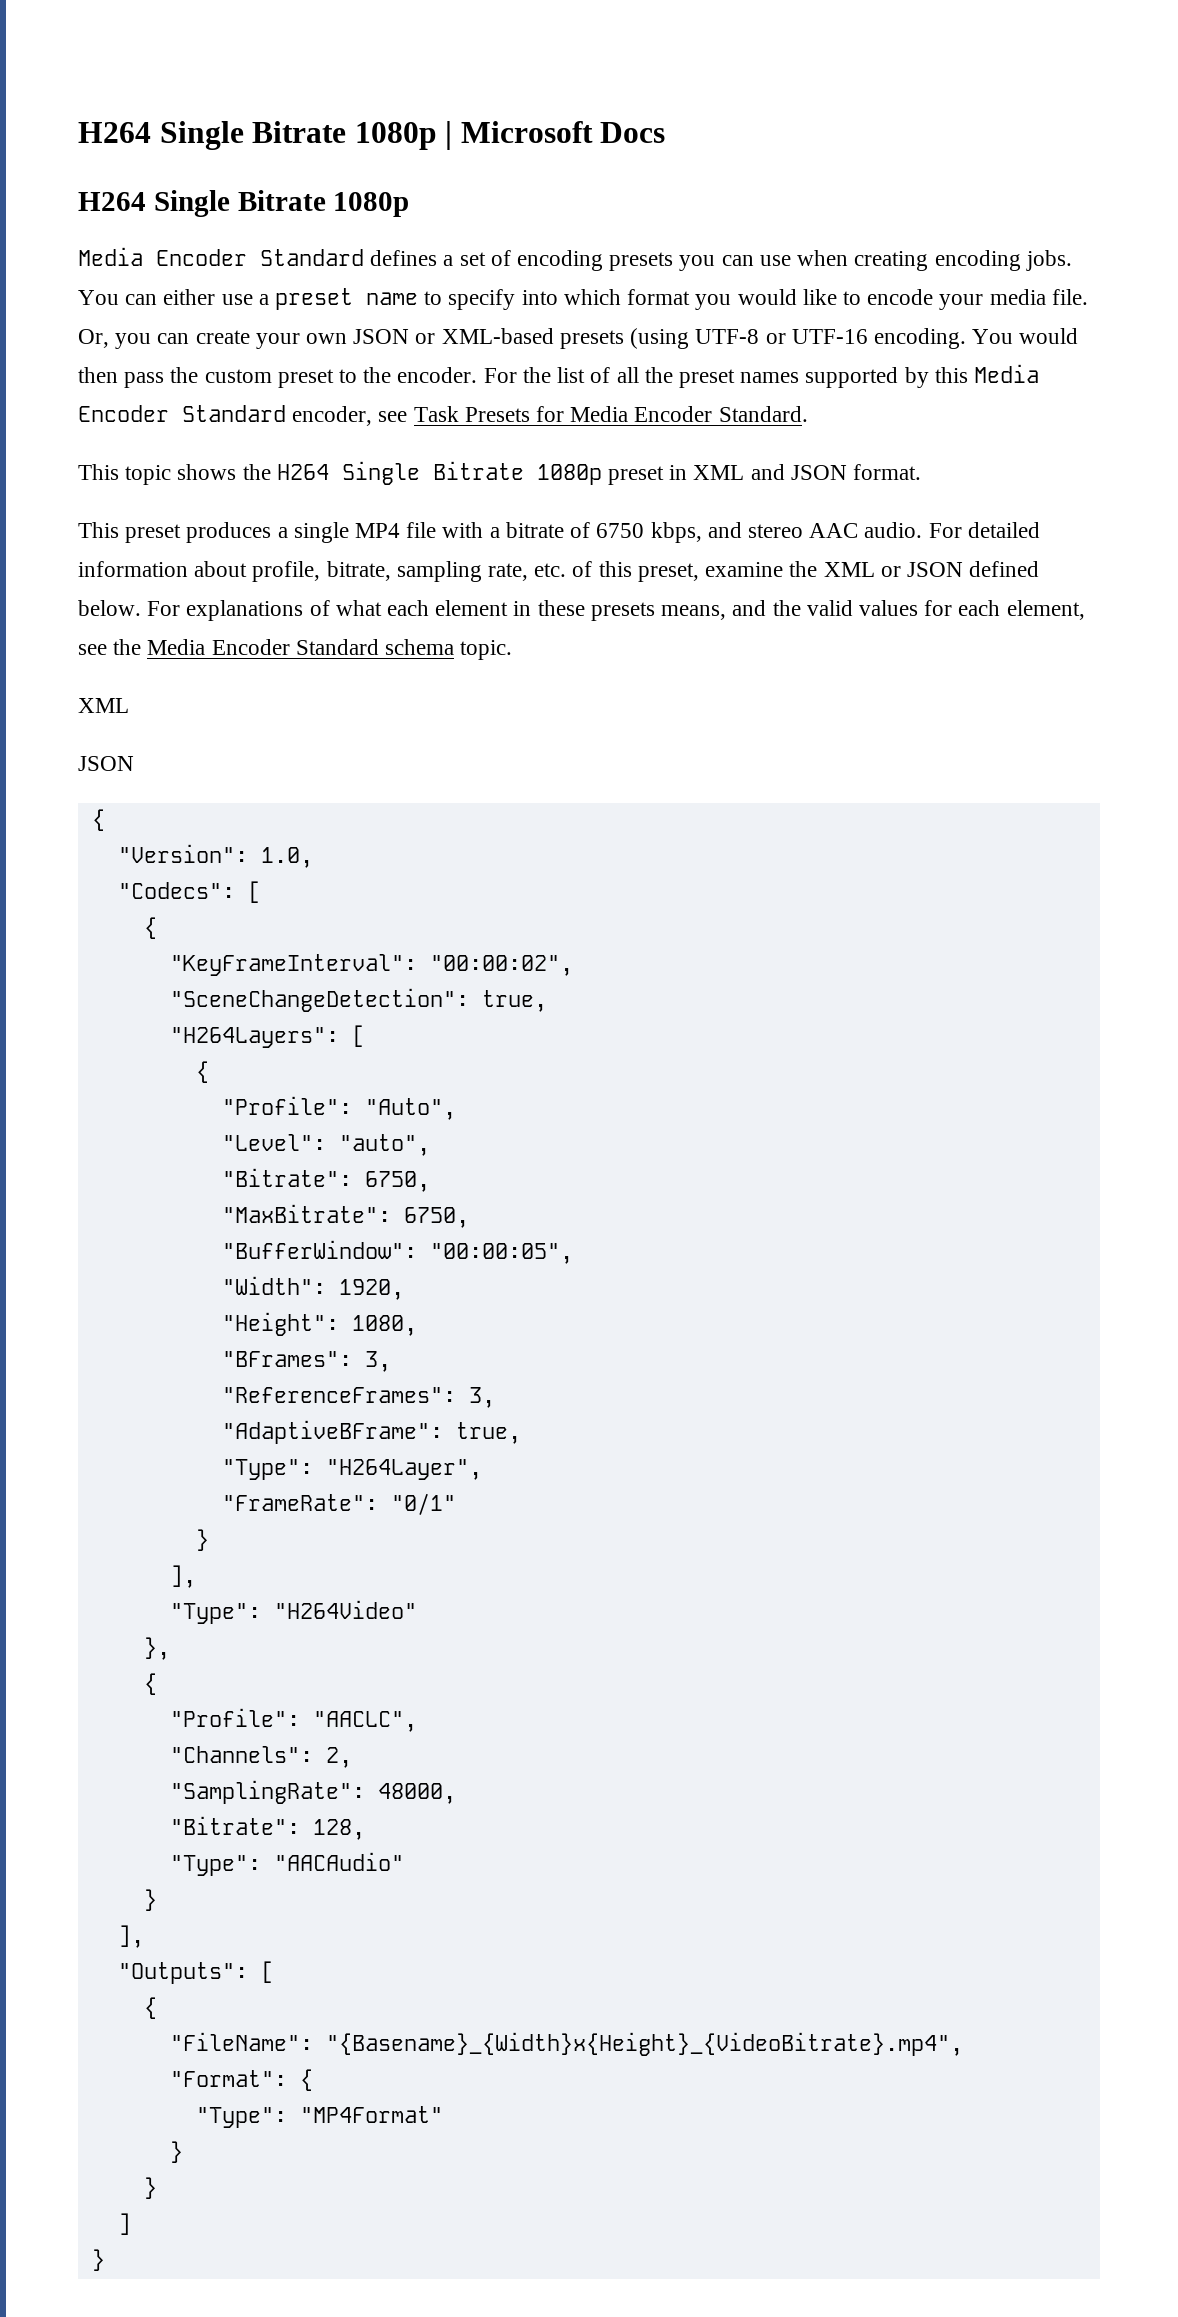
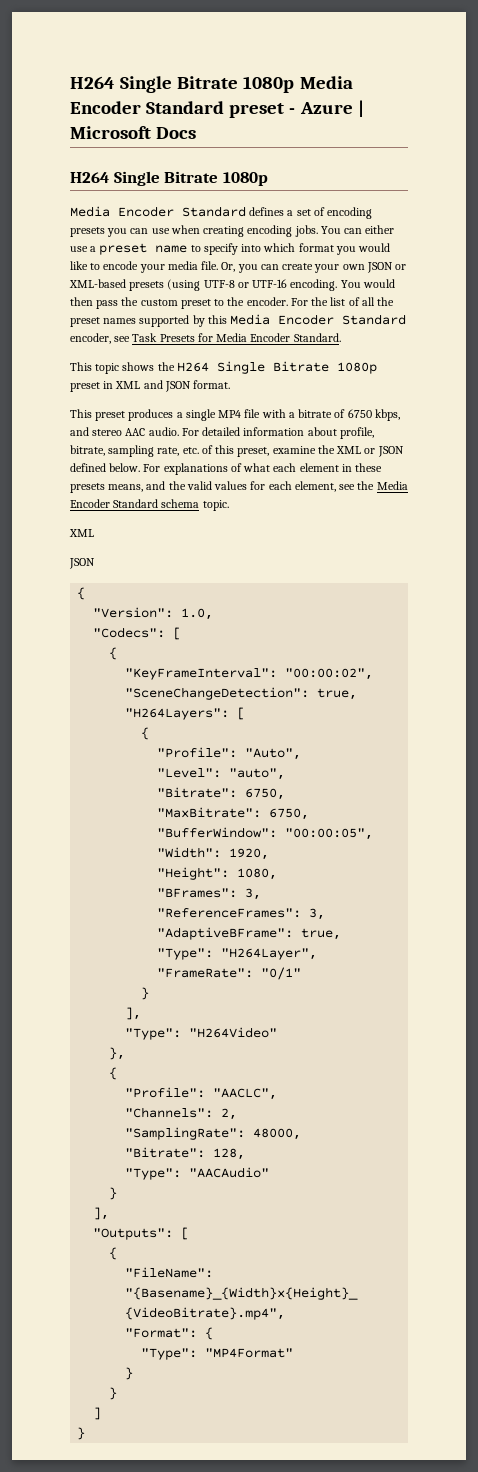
[78,121,437,150] H264 Single Bitrate 1080p -> [70,76,353,93] [70,101,353,118] H264 Single Bitrate 1080p Media Encoder Standard preset - Azure

